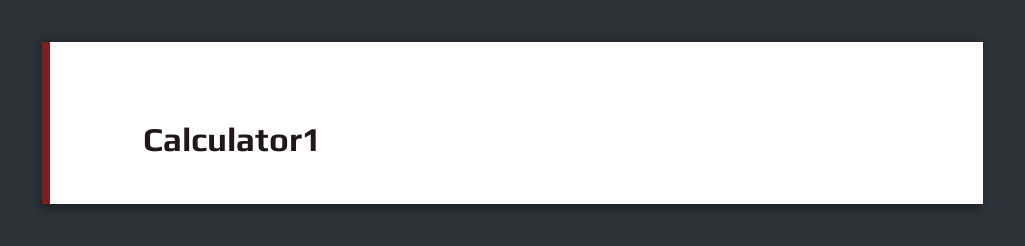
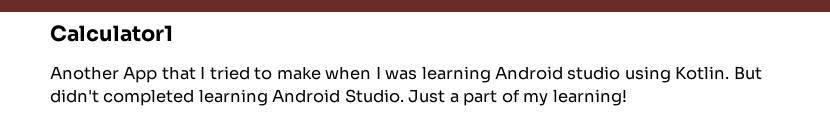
(321, 139) none -> [50,66,762,83] [50,89,627,106] // Another App that I tried to make when I was learning Android studio using Kotlin. But didn't completed learning Android Studio. Just a part of my learning!

